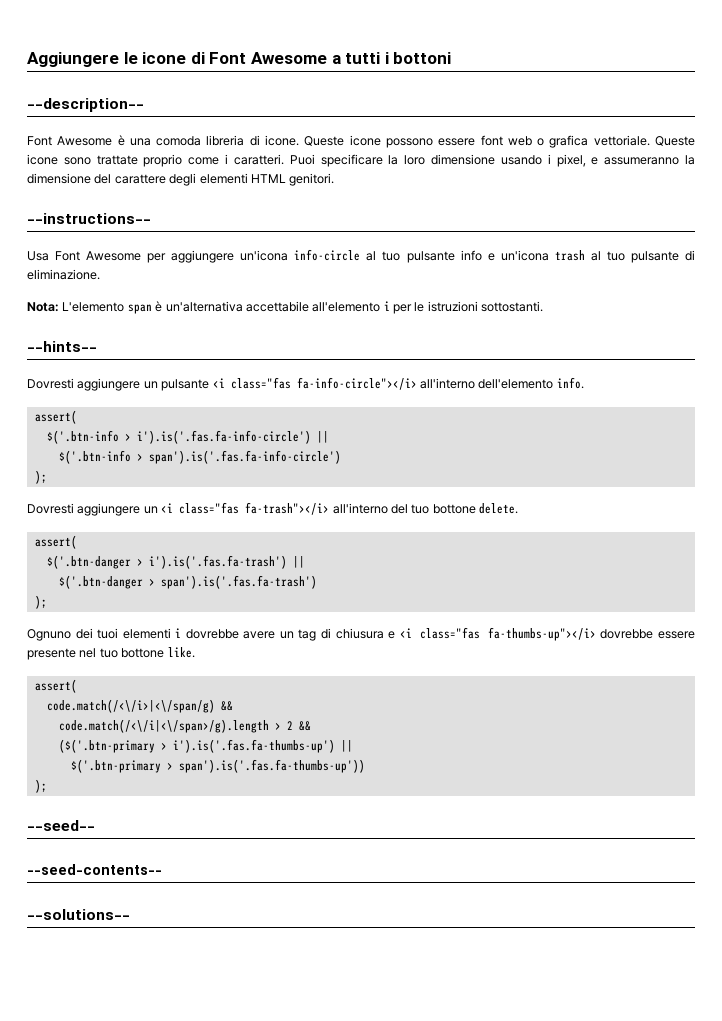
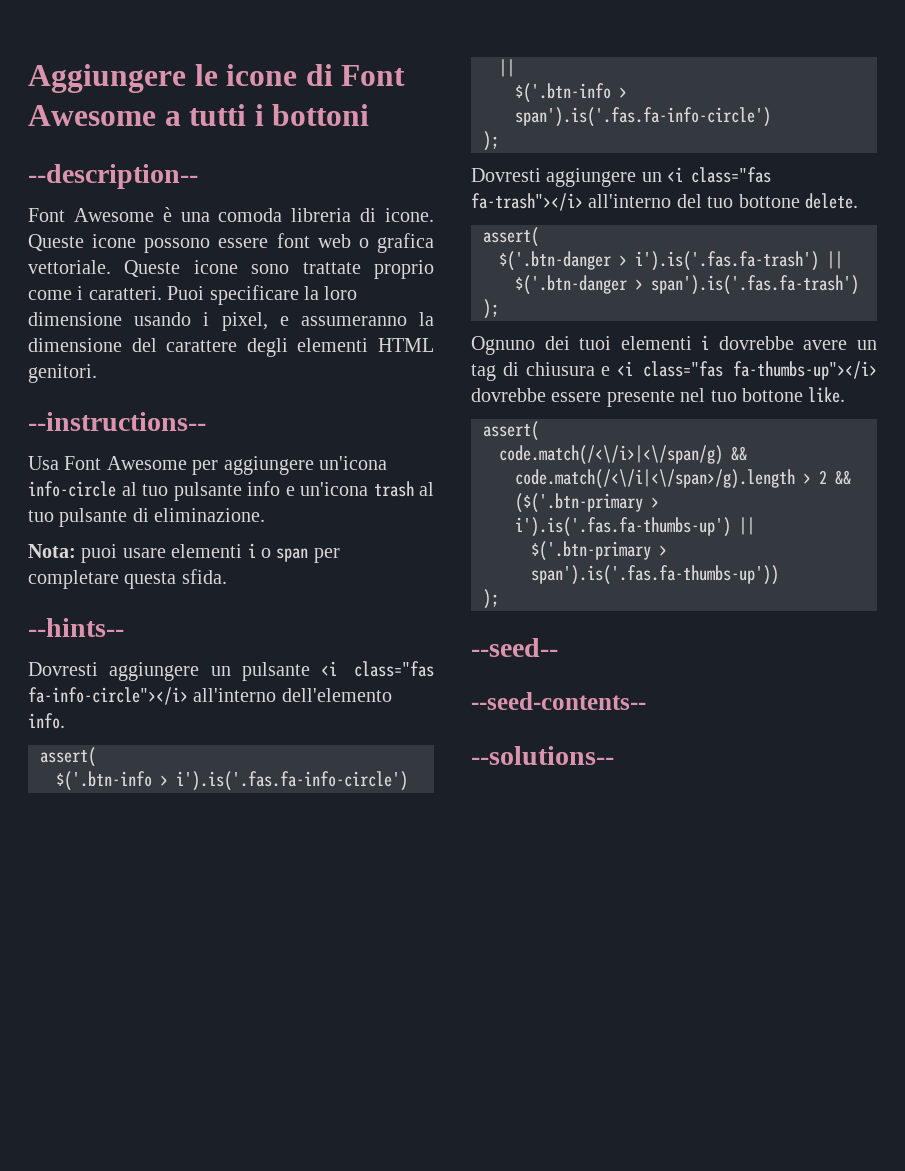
[62,301,544,314] L'elemento span è un'alternativa accettabile all'elemento i per le istruzioni sottostanti. -> [81,543,340,563] [28,569,227,589] puoi usare elementi i o span per completare questa sfida.

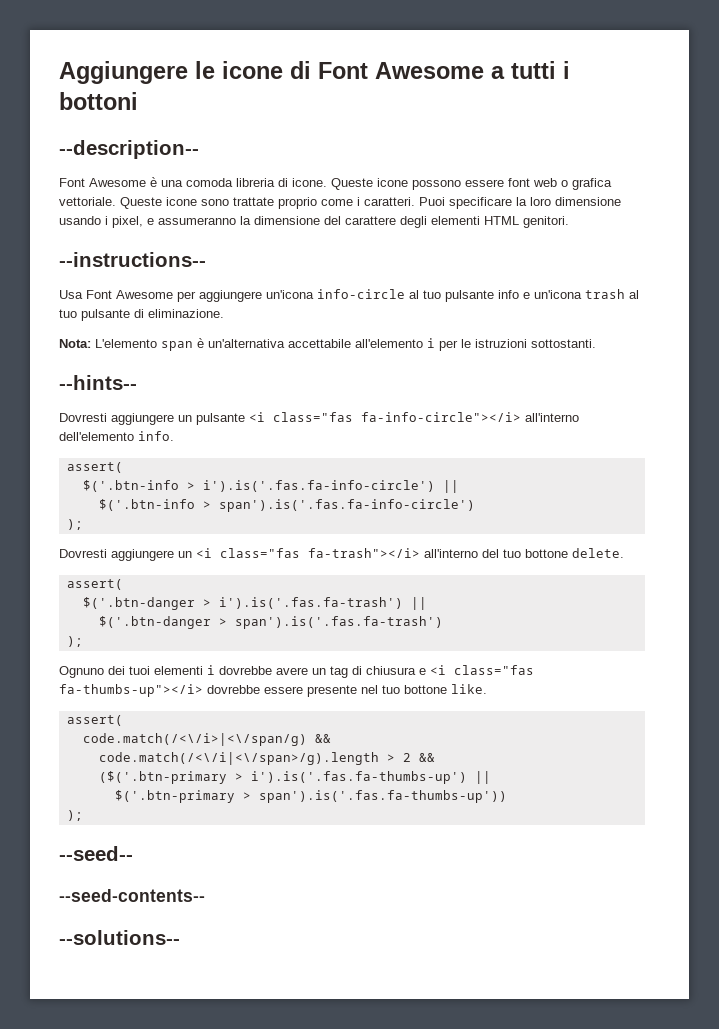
[81,543,340,563] [28,569,227,589] puoi usare elementi i o span per completare questa sfida. -> [95,338,596,351] L'elemento span è un'alternativa accettabile all'elemento i per le istruzioni sottostanti.

